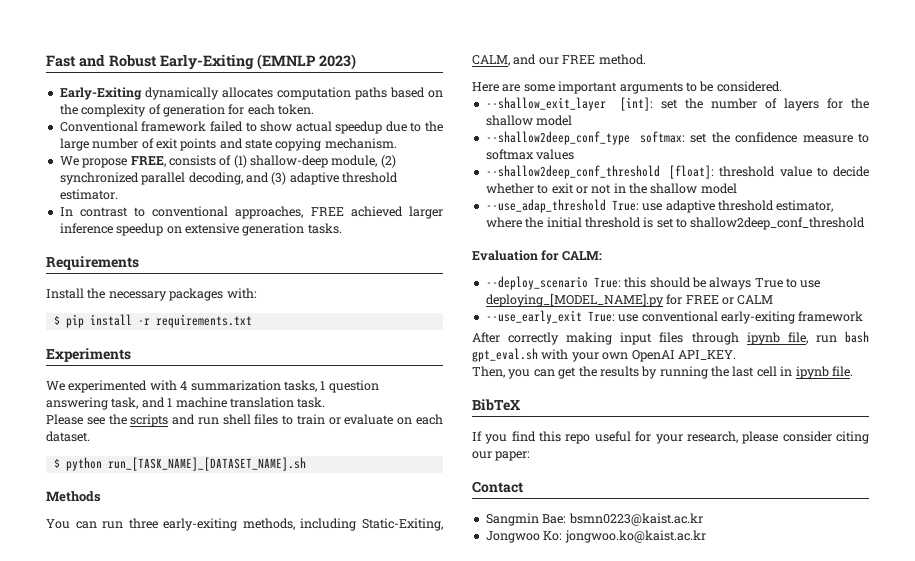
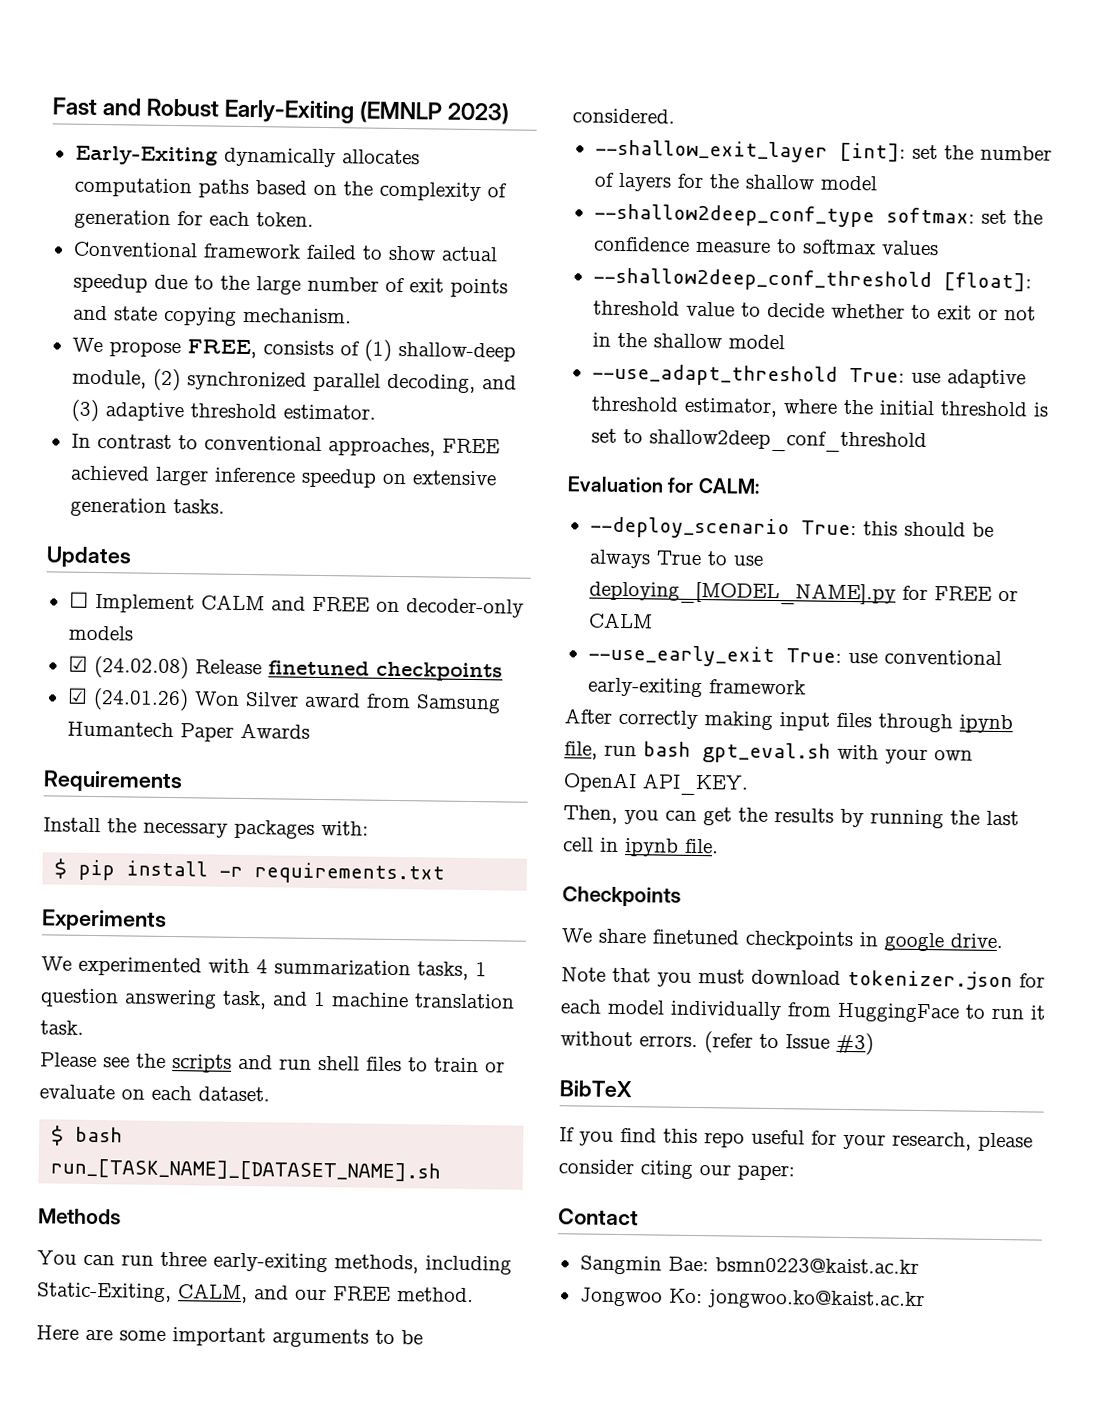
(342, 228) none -> [46,546,132,569] [68,591,524,618] [67,625,133,641] [67,655,503,682] [66,687,501,714] [66,721,310,742] // Updates // ☐ Implement CALM and FREE on decoder-only models // ☑ (24.02.08) Release finetuned checkpoints // ☑ (24.01.26) Won Silver award from Samsung Humantech Paper Awards
[65,457,102,471] python -> [75,1126,124,1143] bash
[485,199,606,213] --use_adap_threshold -> [591,363,838,387] --use_adapt_threshold
(853, 371) none -> [562,886,681,907] [561,928,1003,952] [561,967,1045,991] [560,999,1046,1023] [560,1031,874,1056] // Checkpoints // We share finetuned checkpoints in google drive. // Note that you must download tokenizer.json for each model individually from HuggingFace to run it without errors. (refer to Issue #3)

